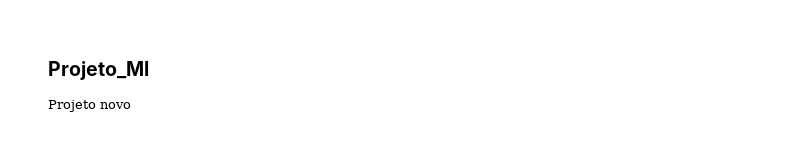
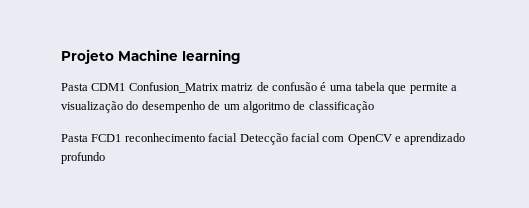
[48,61,149,80] [48,100,131,112] Projeto_Ml // Projeto novo -> [61,49,240,64] [61,82,458,94] [61,101,374,113] [61,133,466,145] [61,152,105,164] Projeto Machine learning // Pasta CDM1 Confusion_Matrix matriz de confusão é uma tabela que permite a visualização do desempenho de um algoritmo de classificação // Pasta FCD1 reconhecimento facial Detecção facial com OpenCV e aprendizado profundo

